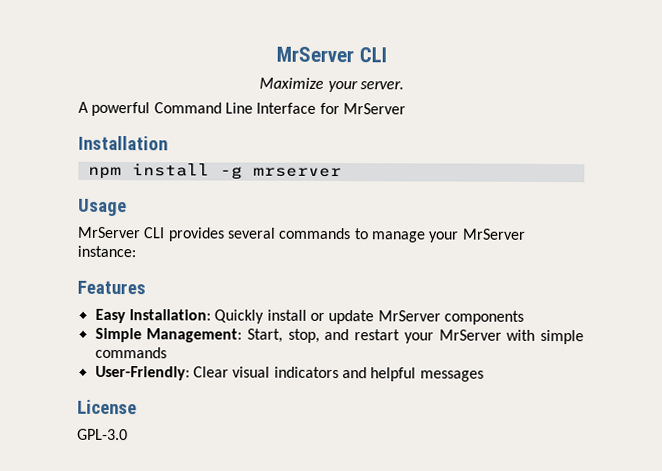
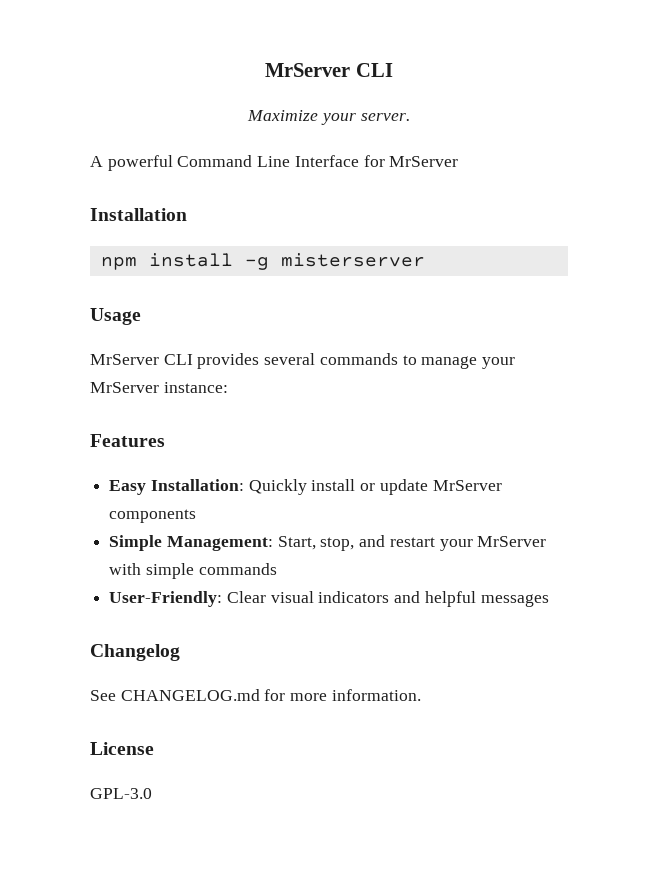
[252,167,342,178] mrserver -> [280,253,425,267] misterserver
(484, 376) none -> [90,644,180,661] [90,689,421,701] // Changelog // See CHANGELOG.md for more information.

